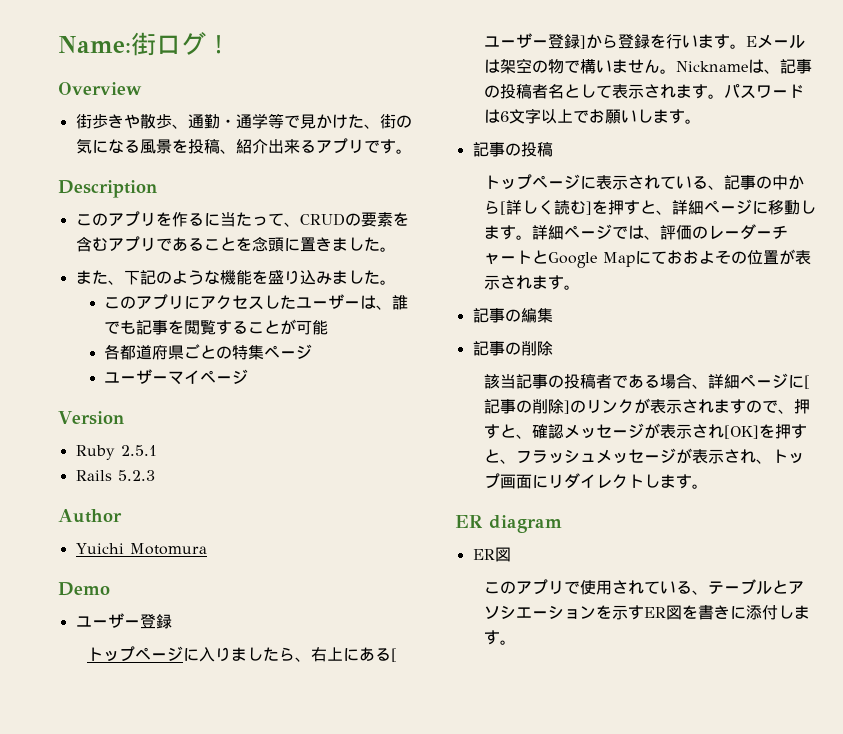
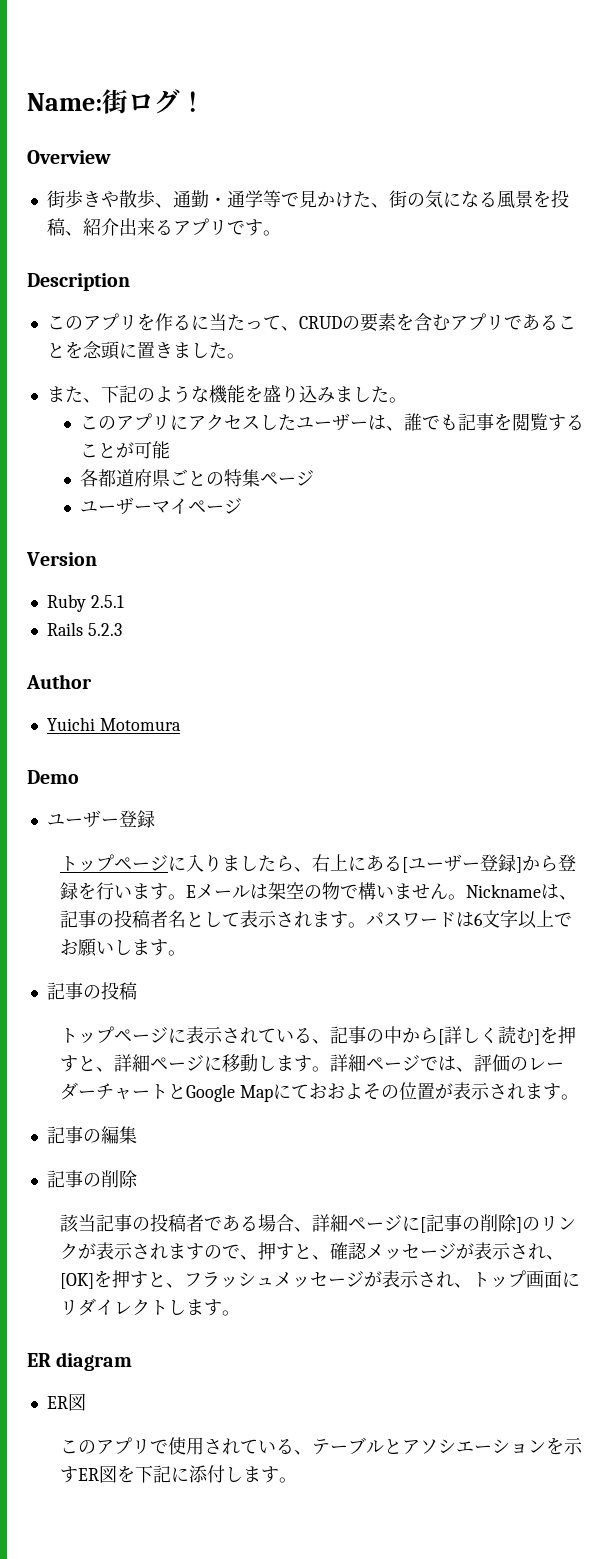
(724, 431) none -> [546,1255,565,1260] 、
[697,605,730,620] 書き -> [135,1465,172,1483] 下記

